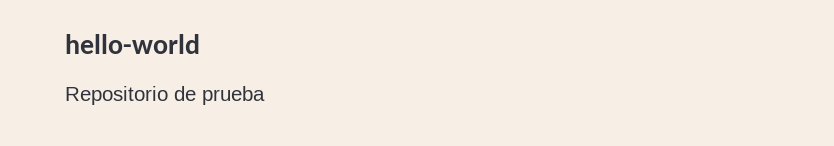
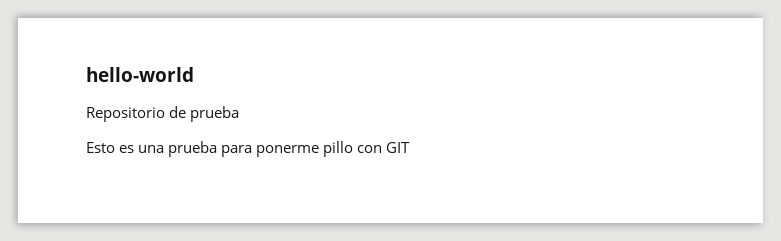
(265, 95) none -> [86,141,411,157] // Esto es una prueba para ponerme pillo con GIT

